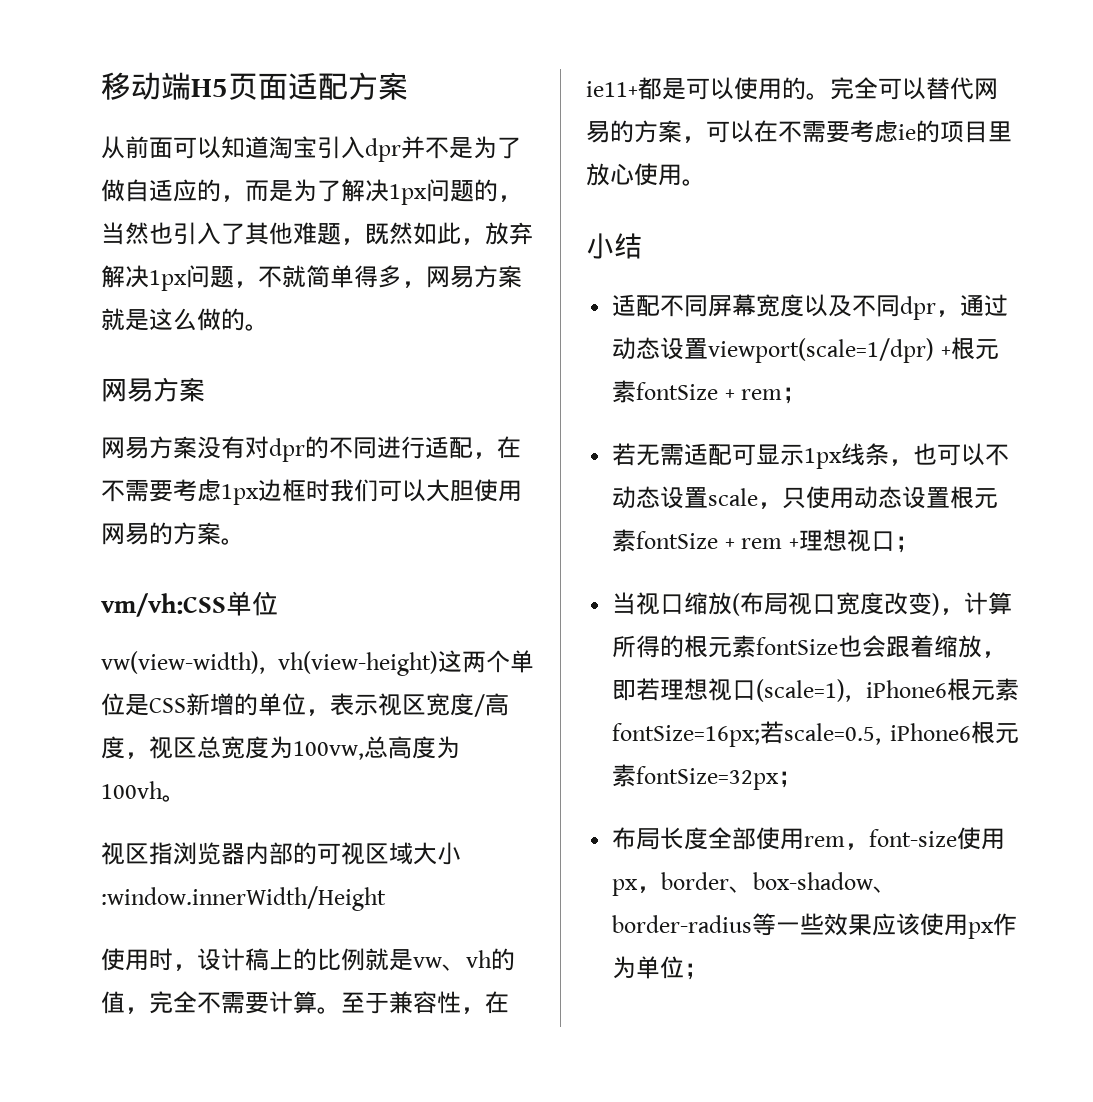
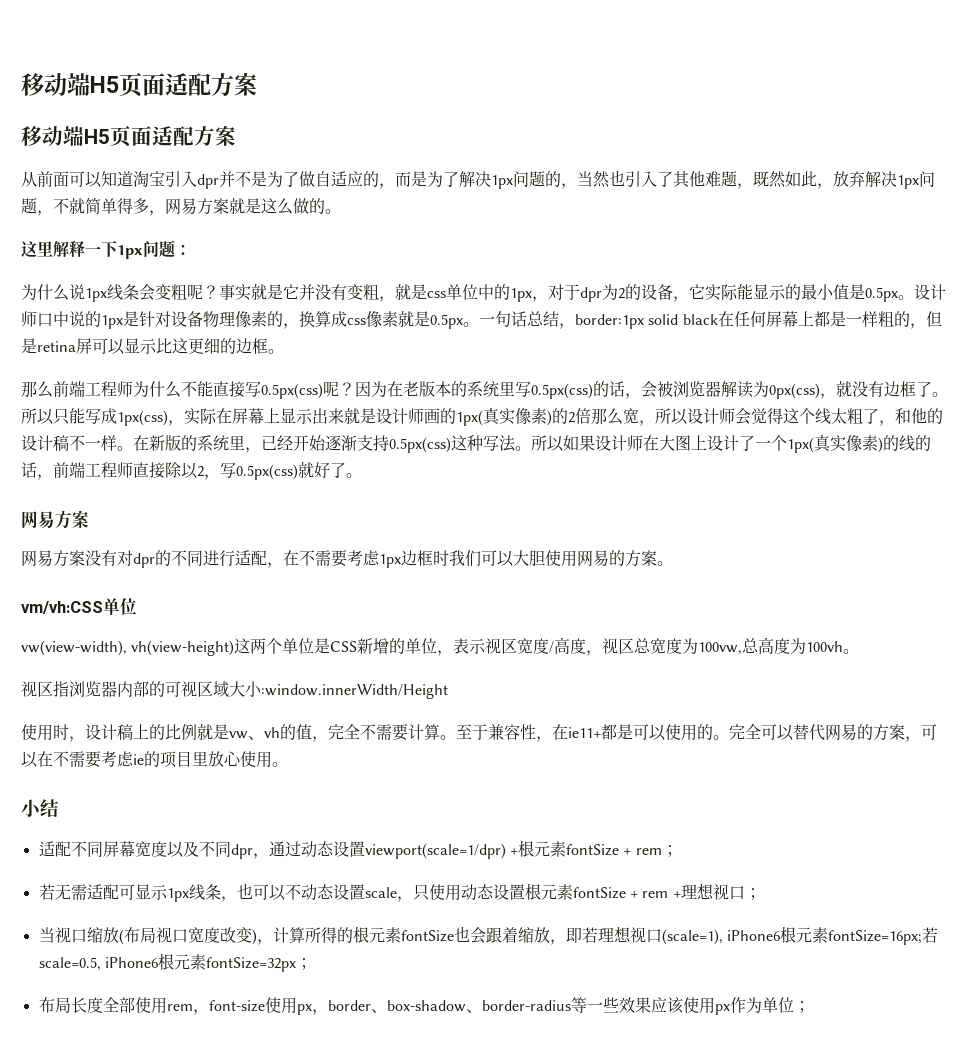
[101,72,408,100] 移动端H5页面适配方案 -> [21,73,257,97] [21,126,236,147] 移动端H5页面适配方案 // 移动端H5页面适配方案
(269, 327) none -> [21,240,191,259] [21,284,946,302] [21,311,942,329] [21,338,284,355] [21,381,948,399] [21,407,943,426] [21,434,931,453] [21,462,362,480] // 这里解释一下1px问题： // 为什么说1px线条会变粗呢？事实就是它并没有变粗，就是css单位中的1px，对于dpr为2的设备，它实际能显示的最小值是0.5px。设计师口中说的1px是针对设备物理像素的，换算成css像素就是0.5px。一句话总结，border:1px solid black在任何屏幕上都是一样粗的，但是retina屏可以显示比这更细的边框。 // 那么前端工程师为什么不能直接写0.5px(css)呢？因为在老版本的系统里写0.5px(css)的话，会被浏览器解读为0px(css)，就没有边框了。所以只能写成1px(css)，实际在屏幕上显示出来就是设计师画的1px(真实像素)的2倍那么宽，所以设计师会觉得这个线太粗了，和他的设计稿不一样。在新版的系统里，已经开始逐渐支持0.5px(css)这种写法。所以如果设计师在大图上设计了一个1px(真实像素)的线的话，前端工程师直接除以2，写0.5px(css)就好了。

